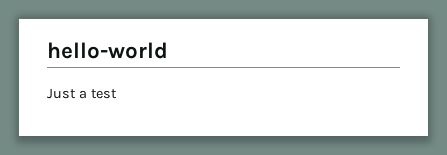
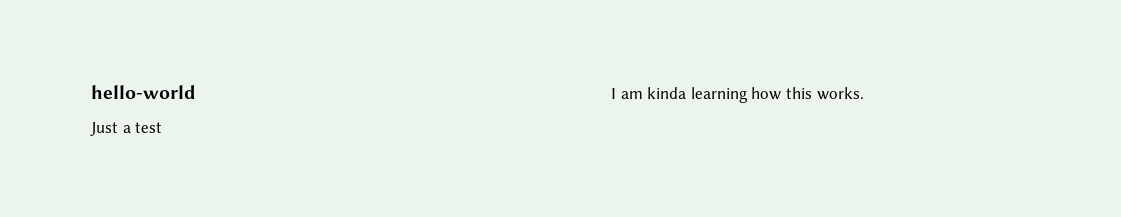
(117, 94) none -> [611,87,864,103] // I am kinda learning how this works.

